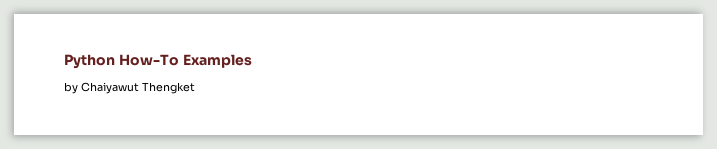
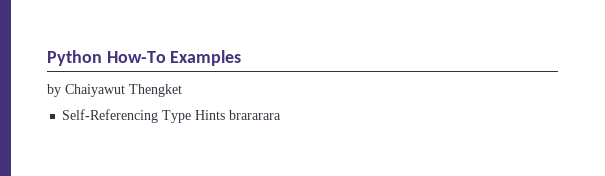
(195, 88) none -> [62,109,282,123] // Self-Referencing Type Hints brararara

